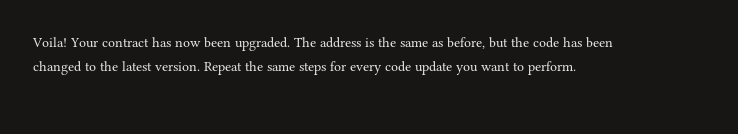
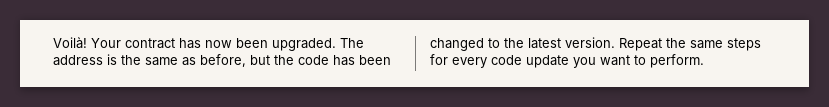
[32,37,67,47] Voila! -> [53,37,87,49] Voilà!

